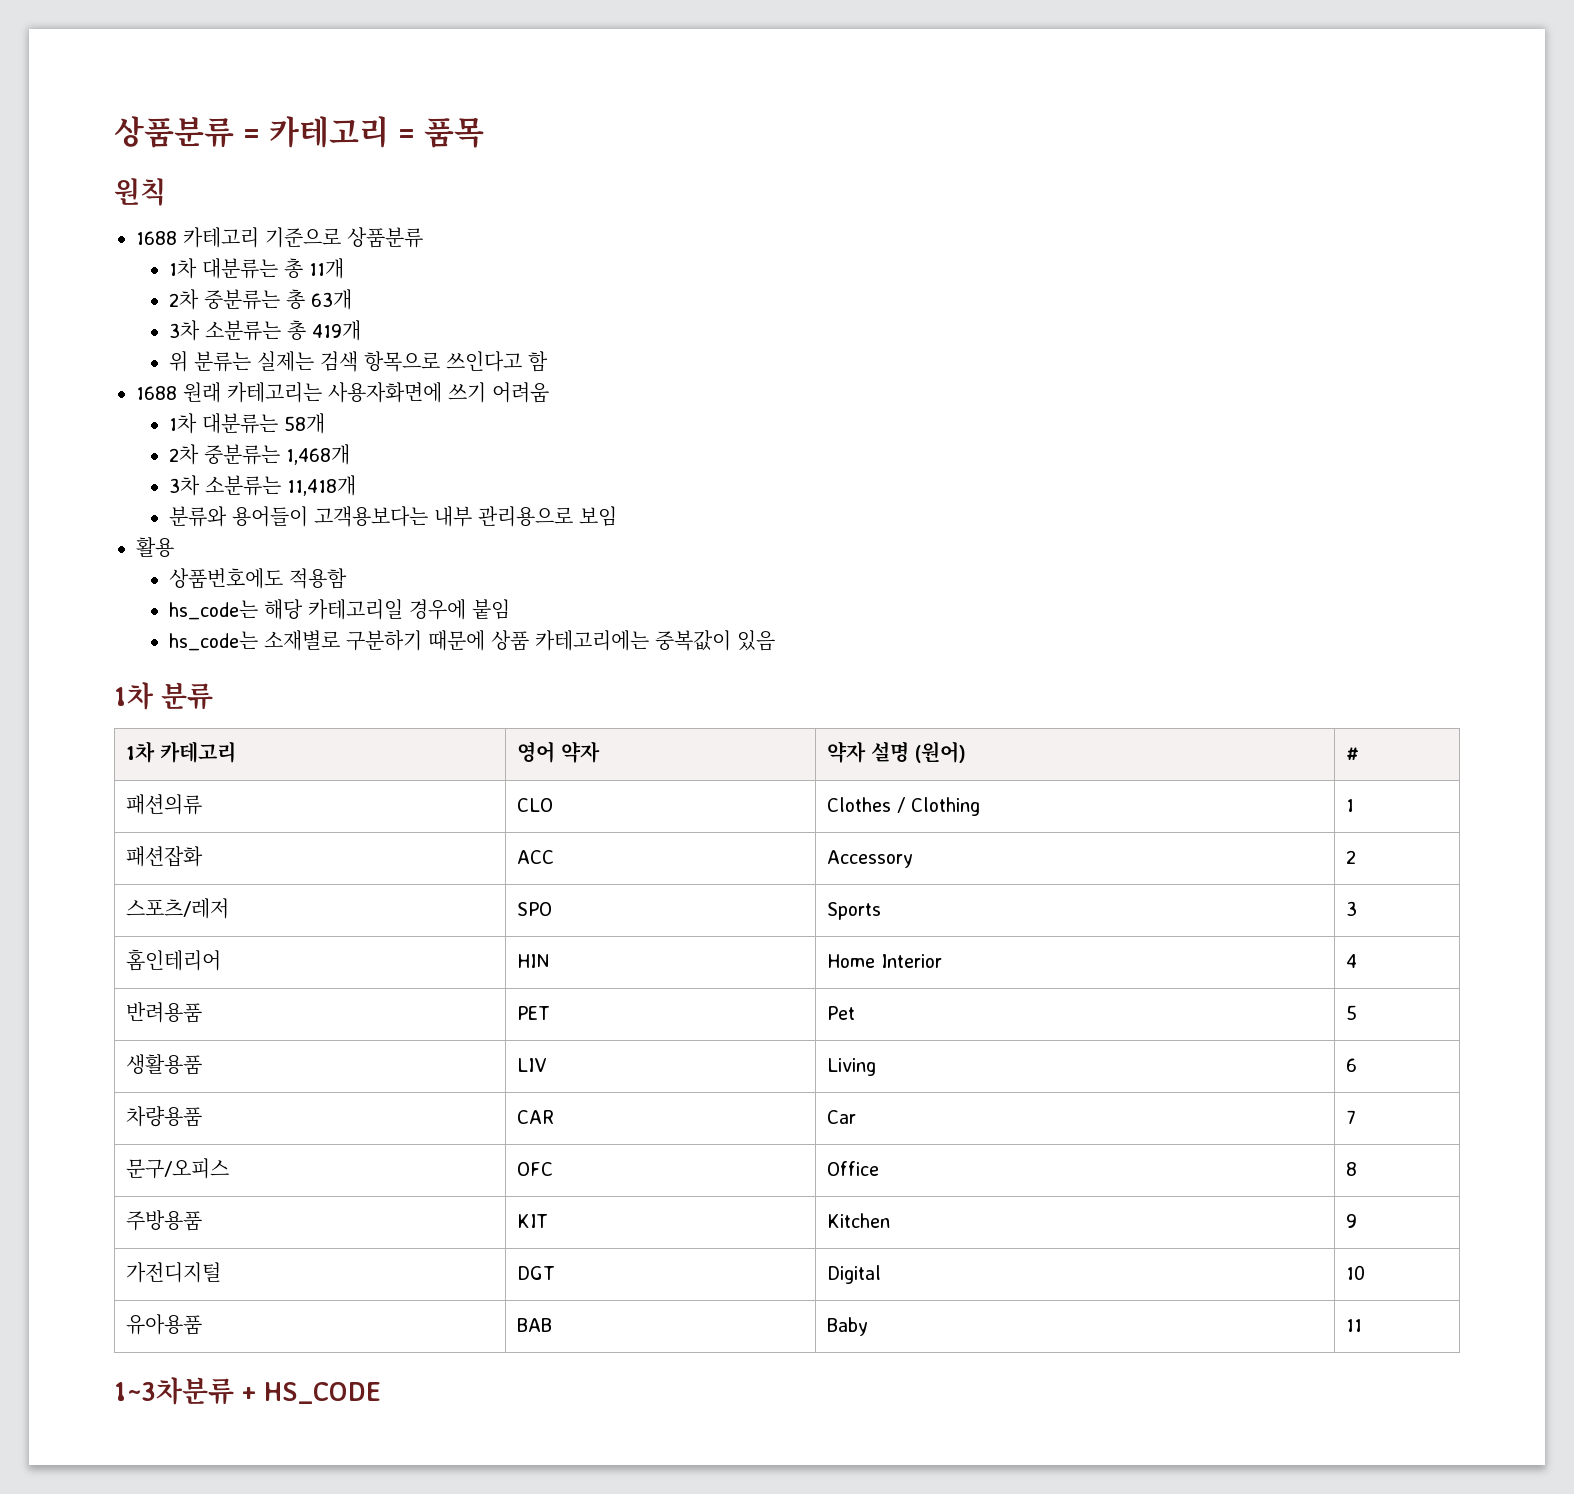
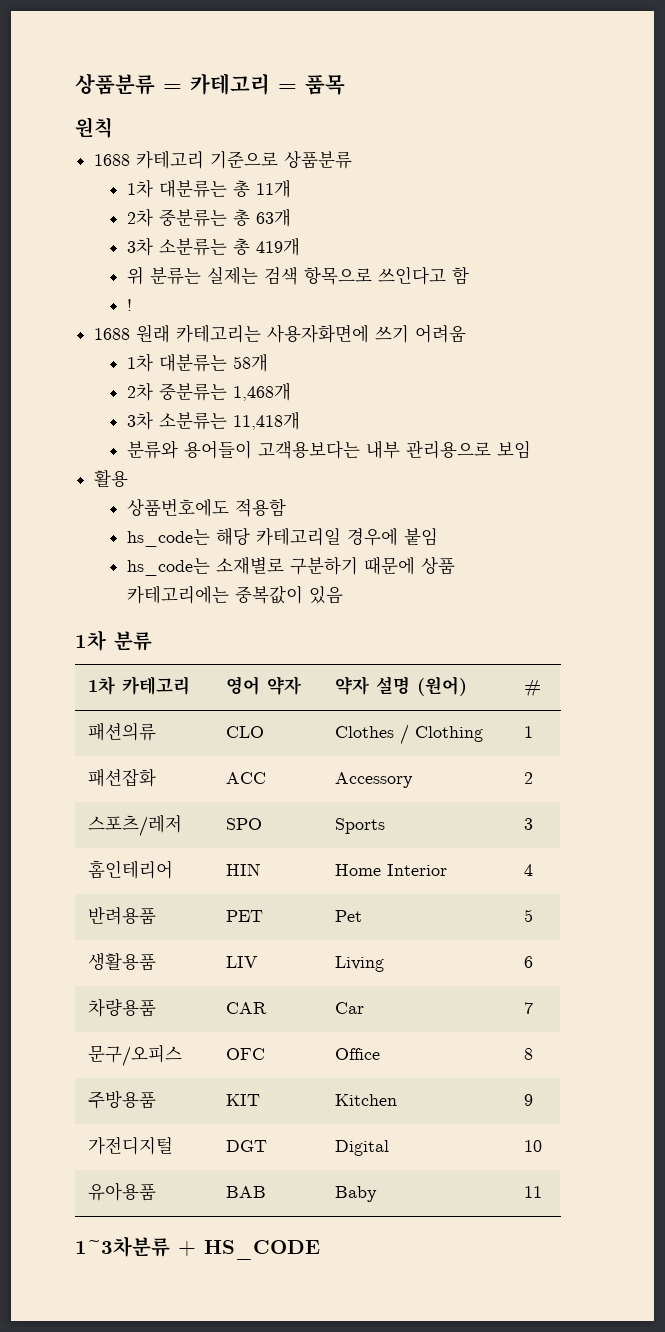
(548, 361) none -> [126,299,132,311] // !

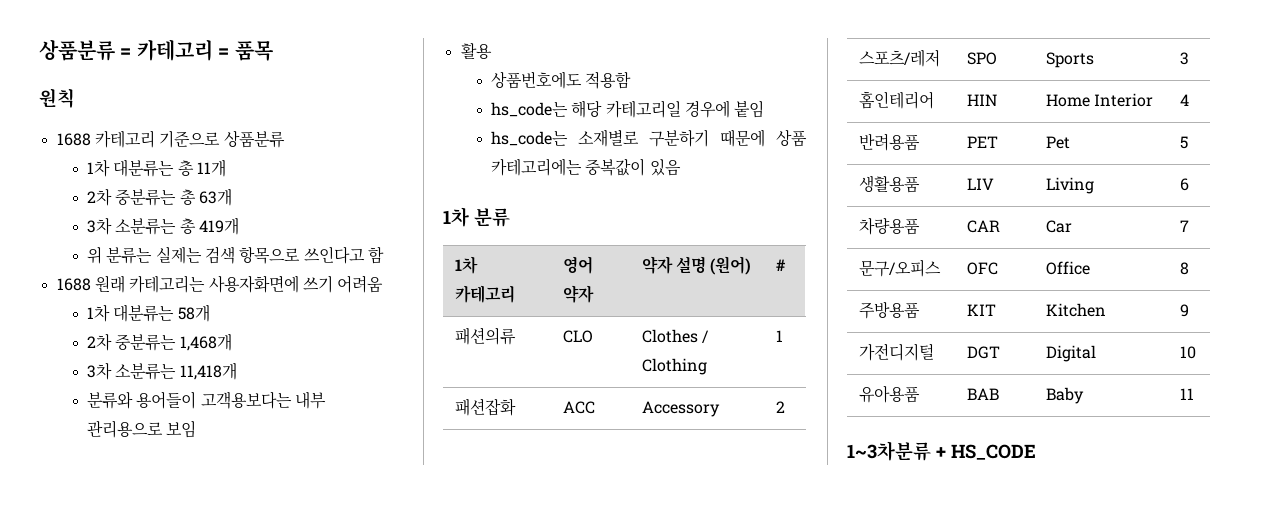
[126,299,132,311] // ! -> (384, 255) none

